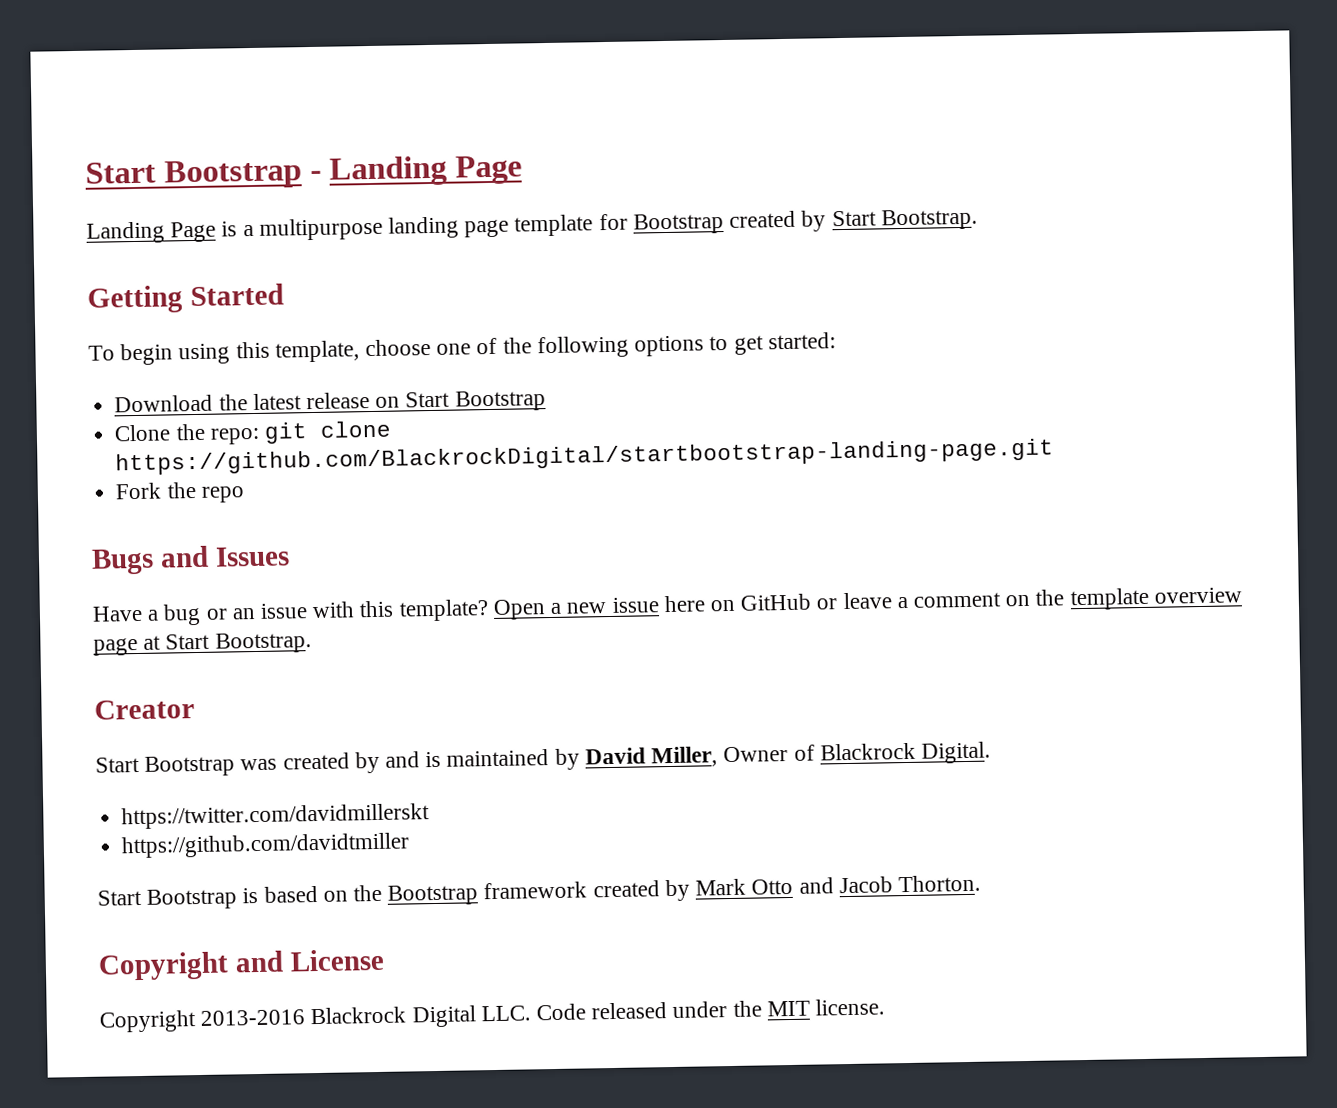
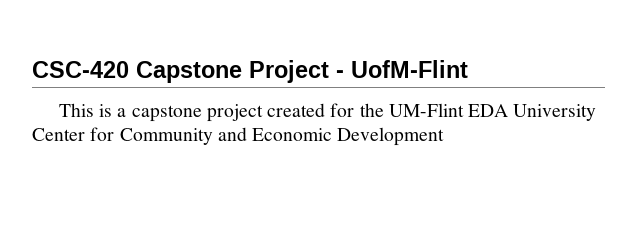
[85,155,523,190] [86,208,978,244] [87,283,284,314] [88,332,836,366] [114,390,546,413] [114,420,391,445] [115,438,1055,476] [115,481,245,503] [91,545,290,575] [92,587,1242,626] [93,632,312,656] [94,699,195,720] [95,741,991,777] [121,803,431,830] [121,832,411,859] [97,874,981,910] [98,948,384,981] [99,998,886,1033] Start Bootstrap - Landing Page // Landing Page is a multipurpose landing page template for Bootstrap created by Start Bootstrap. // Getting Started // To begin using this template, choose one of the following options to get started: // Download the latest release on Start Bootstrap // Clone the repo: git clone https://github.com/BlackrockDigital/startbootstrap-landing-page.git // Fork the repo // Bugs and Issues // Have a bug or an issue with this template? Open a new issue here on GitHub or leave a comment on the template overview page at Start Bootstrap. // Creator // Start Bootstrap was created by and is maintained by David Miller, Owner of Blackrock Digital. // https://twitter.com/davidmillerskt // https://github.com/davidtmiller // Start Bootstrap is based on the Bootstrap framework created by Mark Otto and Jacob Thorton. // Copyright and License // Copyright 2013-2016 Blackrock Digital LLC. Code released under the MIT license. -> [32,60,468,83] [58,103,597,122] [32,127,445,146] CSC-420 Capstone Project - UofM-Flint // This is a capstone project created for the UM-Flint EDA University Center for Community and Economic Development

